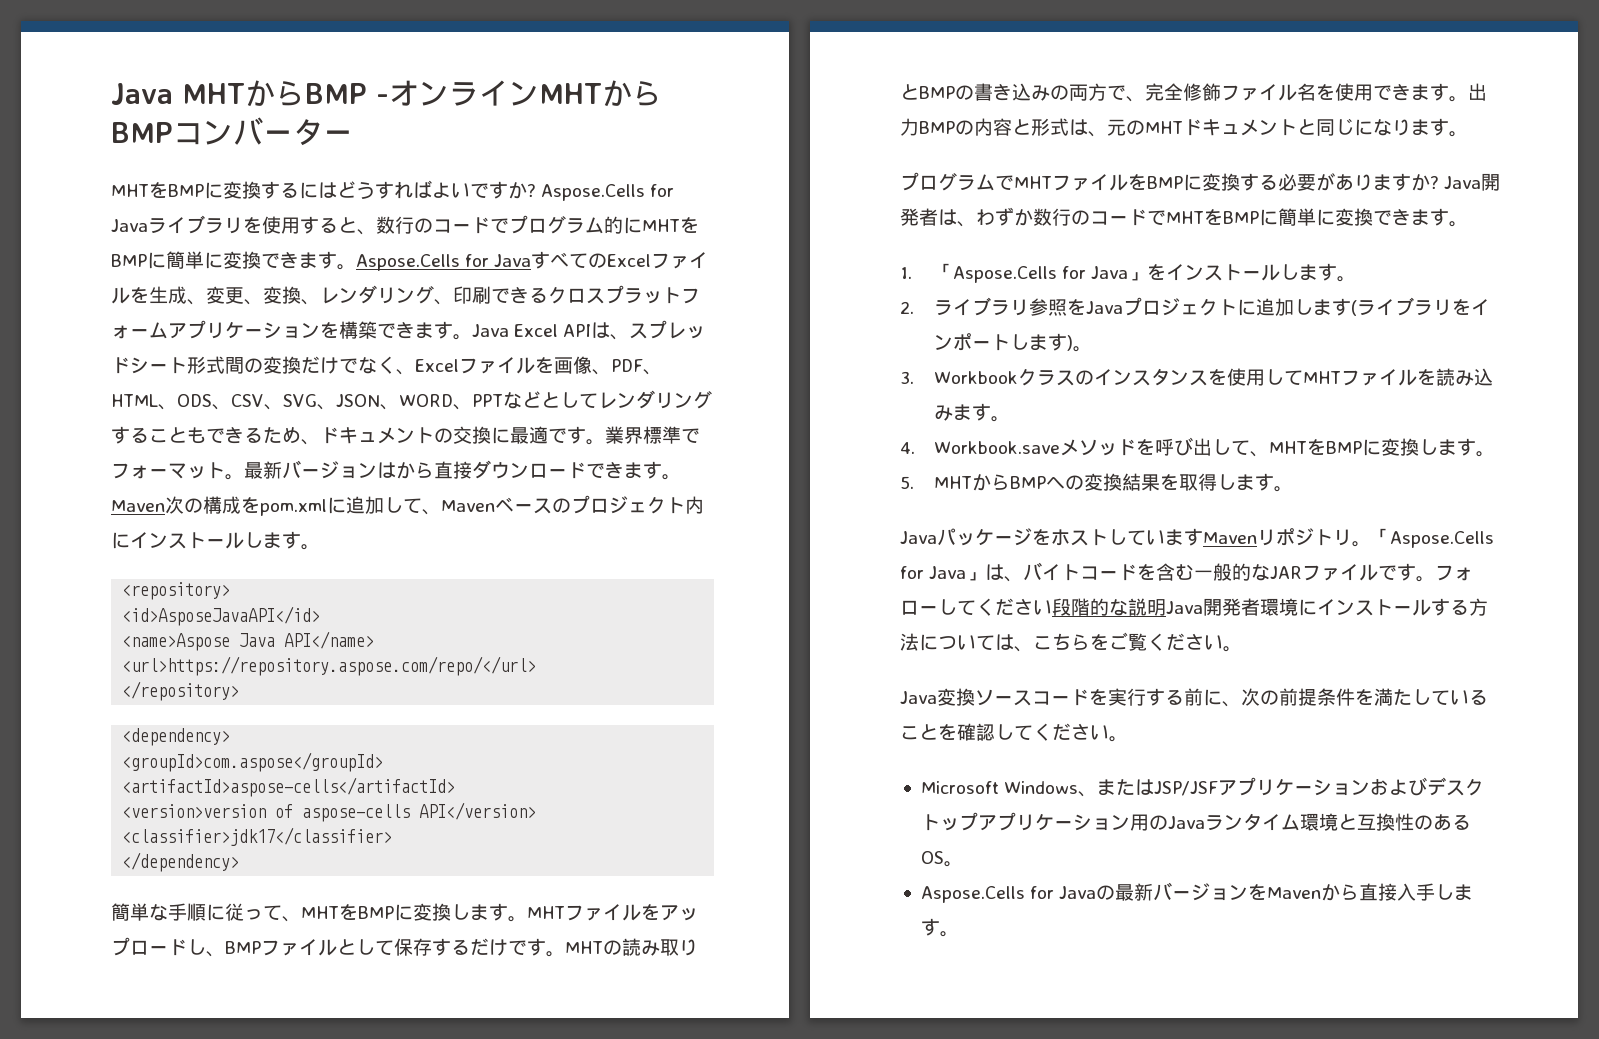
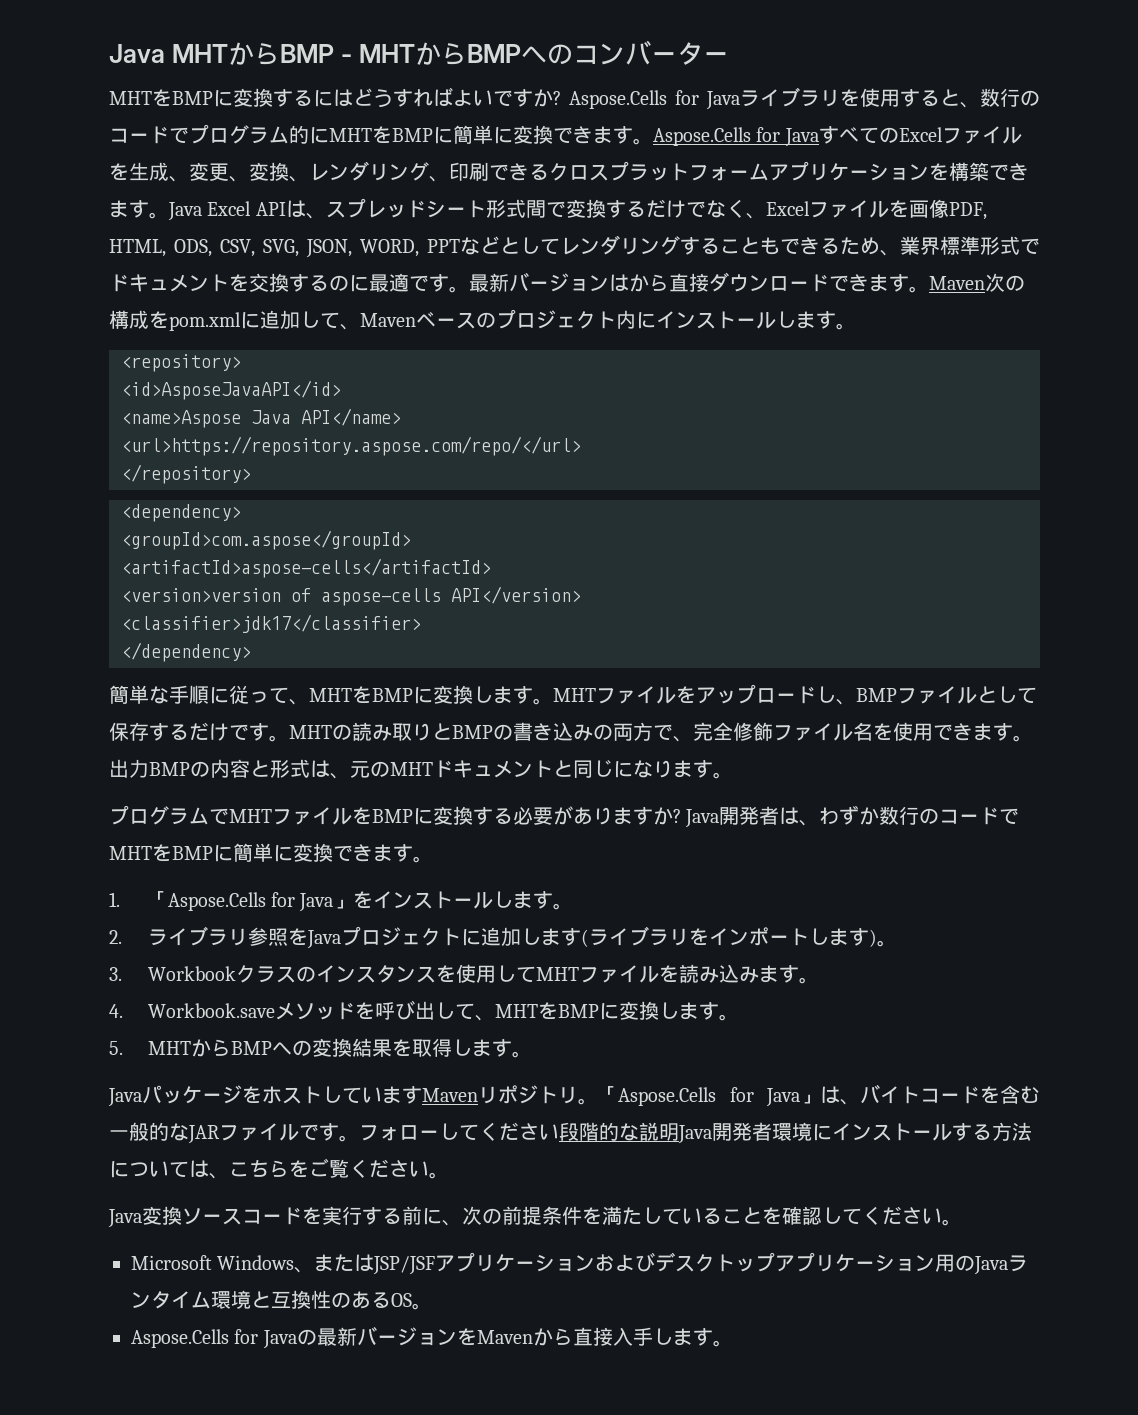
[389,80,662,107] [111,122,173,143] オンラインMHTからBMP -> [358,42,573,65] MHTからBMPへの
[244,356,301,374] の変換 -> [545,199,646,218] で変換する
[592,359,662,375] [111,394,472,410] 、PDF、HTML、ODS、CSV、SVG、JSON、WORD、 -> [948,202,987,220] [109,239,419,258] PDF, HTML, ODS, CSV, SVG, JSON, WORD,
[320,426,700,445] [111,462,225,479] ドキュメントの交換に最適です。業界標準でフォーマット -> [900,236,1040,255] [109,273,449,292] 業界標準形式でドキュメントを交換するのに最適です

